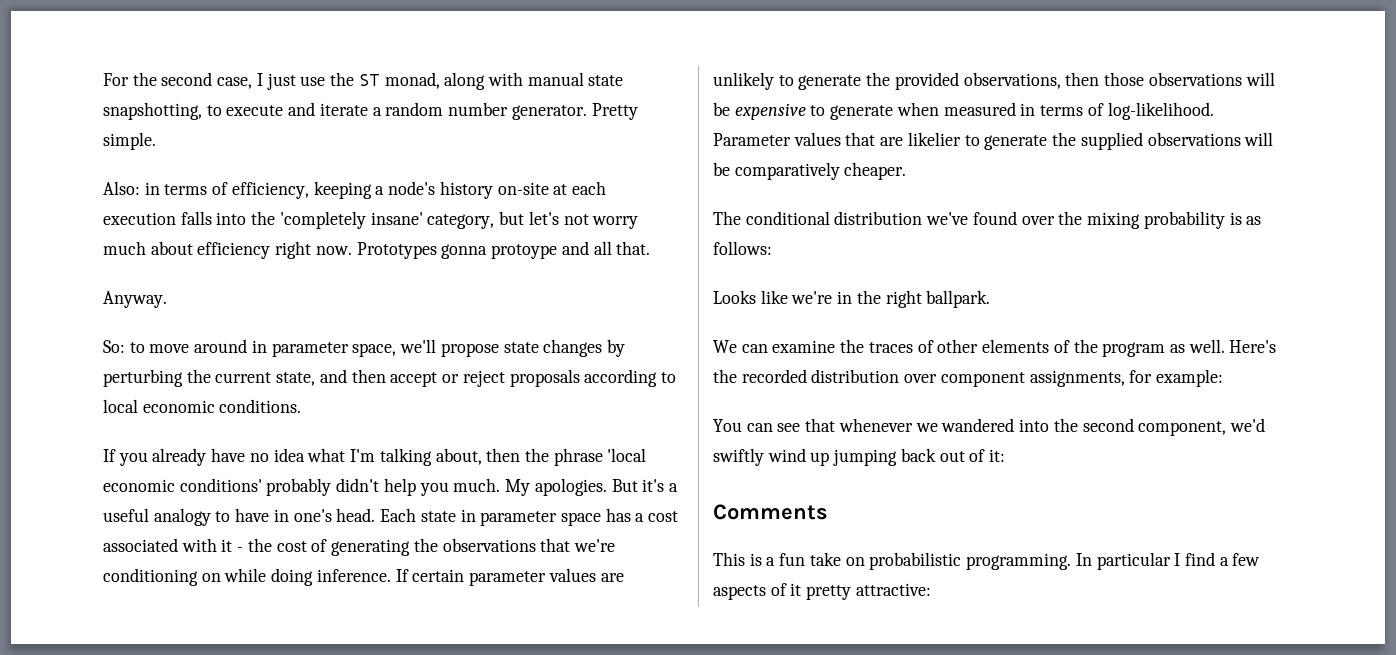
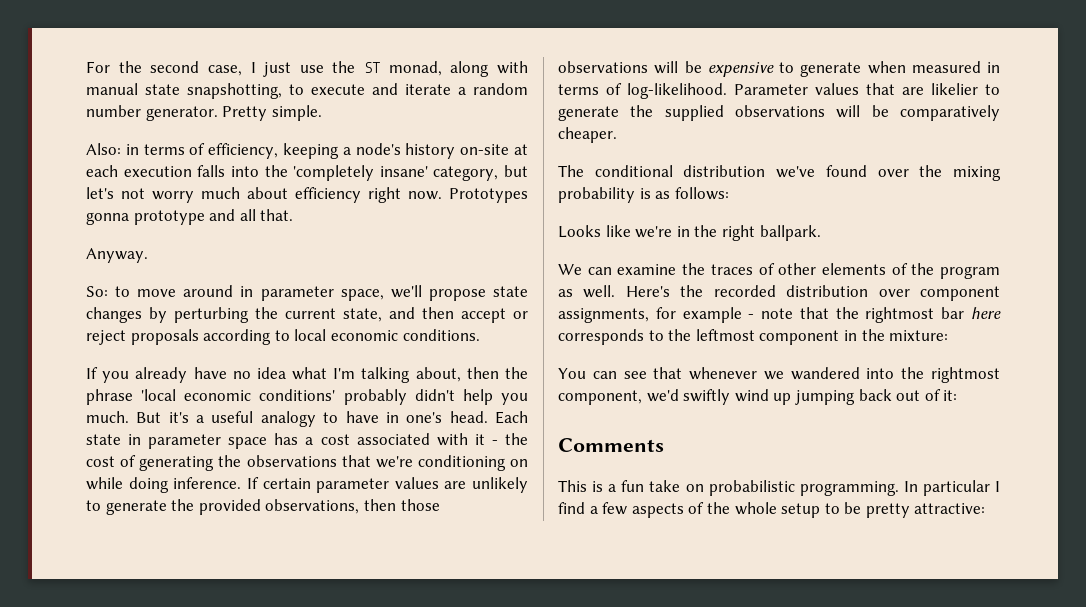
[491,244,558,259] protoype -> [133,210,205,225] prototype
[505,478,607,496] My apologies. -> (129, 417) none
[1156,369,1224,387] example: -> [682,307,1001,323] [558,329,949,345] example - note that the rightmost bar here corresponds to the leftmost component in the mixture:
[1082,418,1134,432] second -> [931,367,1000,383] rightmost
[790,583,802,596] it -> [706,502,862,518] the whole setup to be

